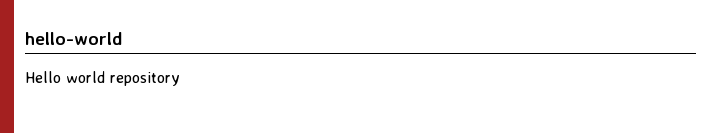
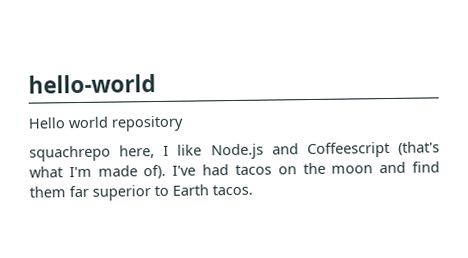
(180, 79) none -> [29,141,440,162] [29,161,440,180] [29,184,253,201] // squachrepo here, I like Node.js and Coffeescript (that's what I'm made of). I've had tacos on the moon and find them far superior to Earth tacos.

